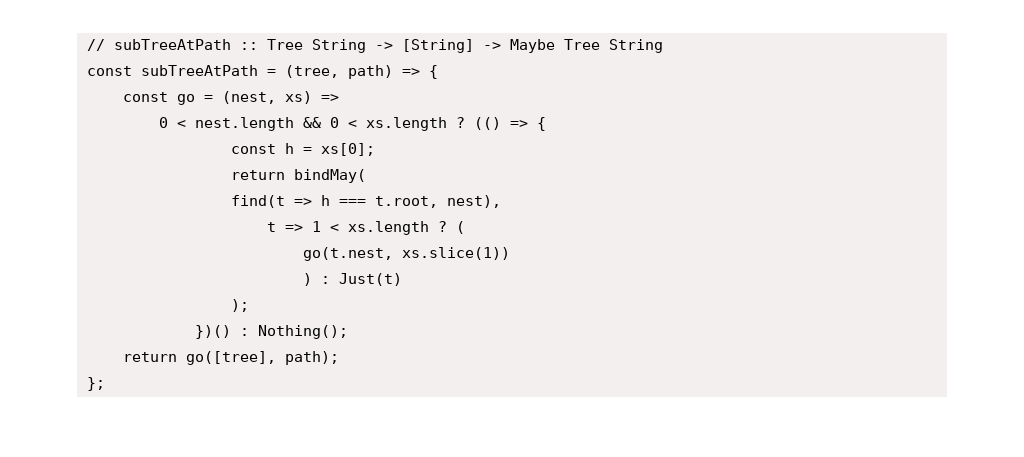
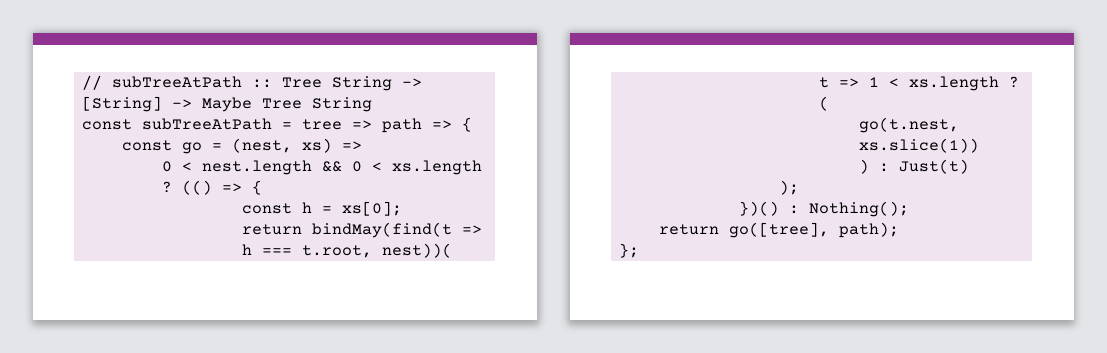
[284,65,393,79] (tree, path) -> [302,118,423,133] tree => path
[293,169,366,183] [230,195,285,208] bindMay( // find(t -> [312,222,453,238] bindMay(find(t
[446,195,501,208] nest), -> [382,243,453,258] nest))(

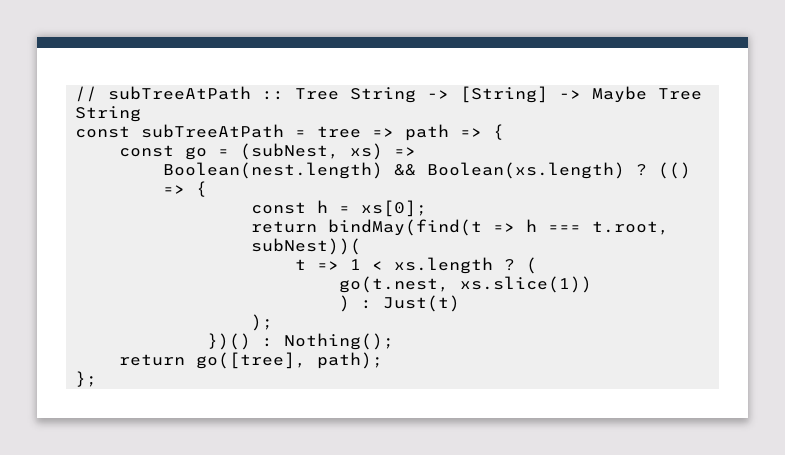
[232,138,293,153] (nest, -> [240,143,339,160] (subNest,
[162,160,483,175] 0 < nest.length && 0 < xs.length -> [163,162,625,179] Boolean(nest.length) && Boolean(xs.length)
[382,243,453,258] nest))( -> [251,238,361,255] subNest))(

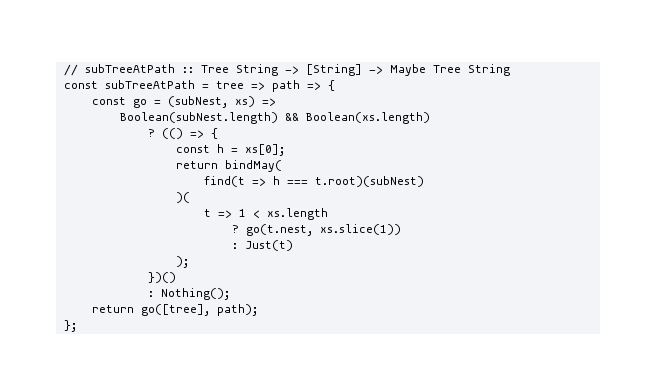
[163,162,383,179] Boolean(nest.length) -> [119,112,278,124] Boolean(subNest.length)
(625, 170) none -> (430, 118) //
[328,219,482,236] bindMay(find(t -> [224,160,282,172] [203,176,245,187] bindMay( // find(t
[592,221,669,235] [251,238,361,255] t.root, subNest))( -> [314,176,424,187] [175,192,190,203] t.root)(subNest) // )(
[504,257,537,274] ? ( // -> [231,225,239,233] // ?
[339,295,350,312] ) -> (401, 229) none
(251, 341) none -> (176, 277) //

